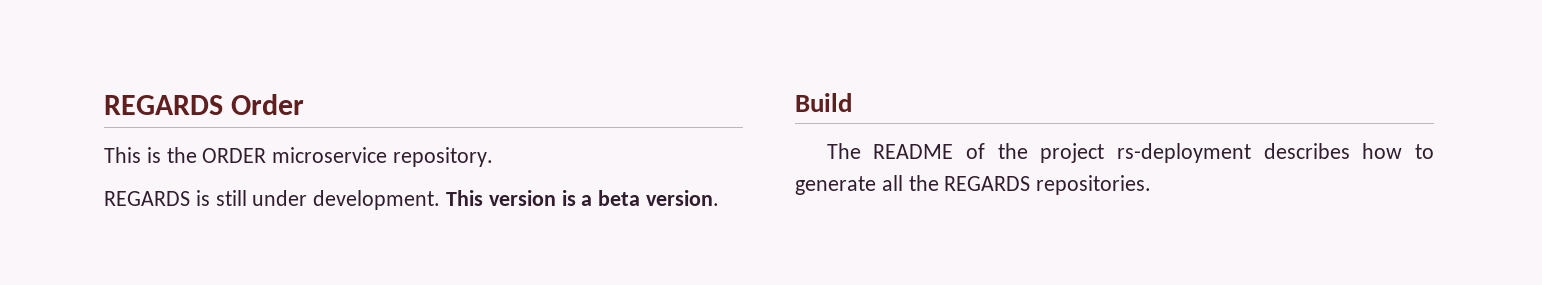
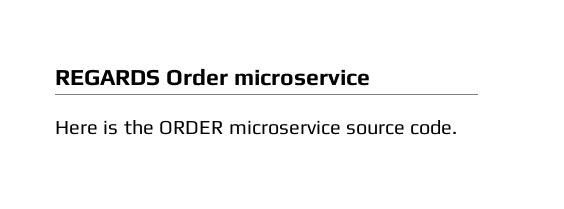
[104,147,141,163] // This -> [234,69,371,86] [55,121,98,135] microservice // Here
[393,147,494,167] [104,190,720,210] [795,93,852,112] [826,143,1434,163] [795,175,1152,195] repository. // REGARDS is still under development. This version is a beta version. // Build // The README of the project rs-deployment describes how to generate all the REGARDS repositories. -> [346,120,458,135] source code.

